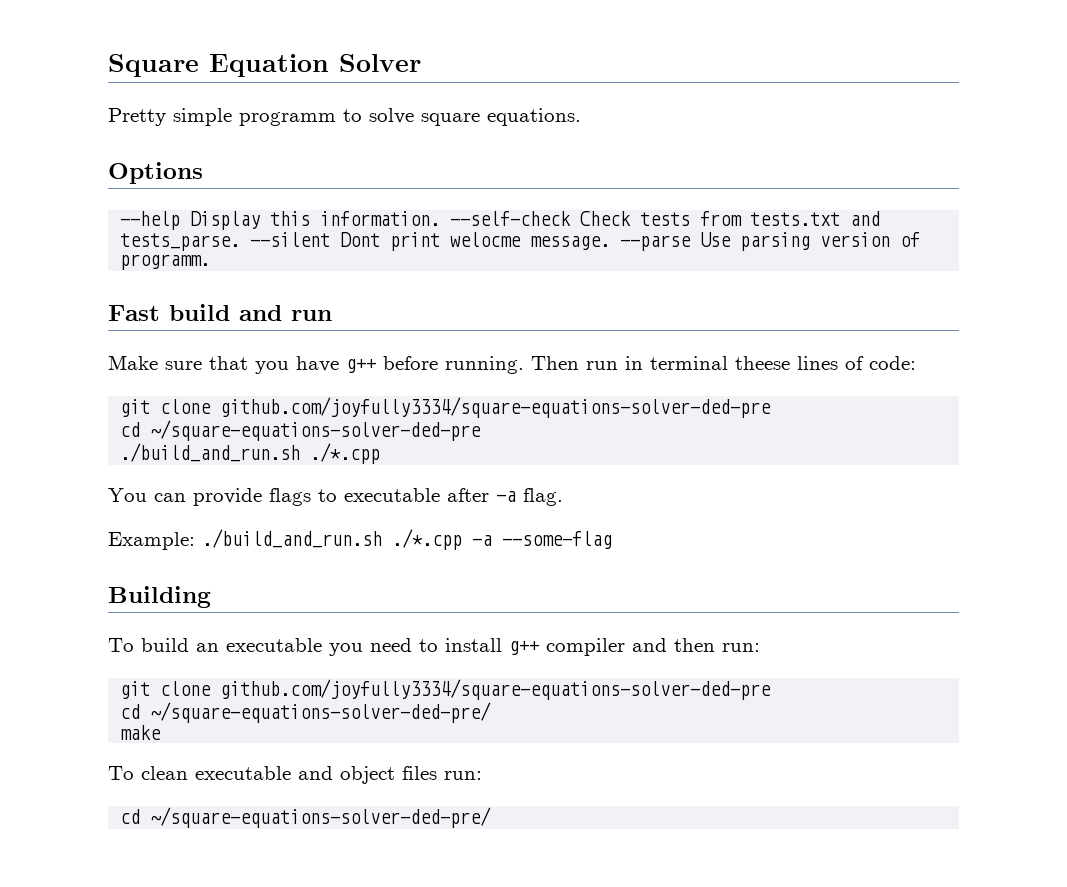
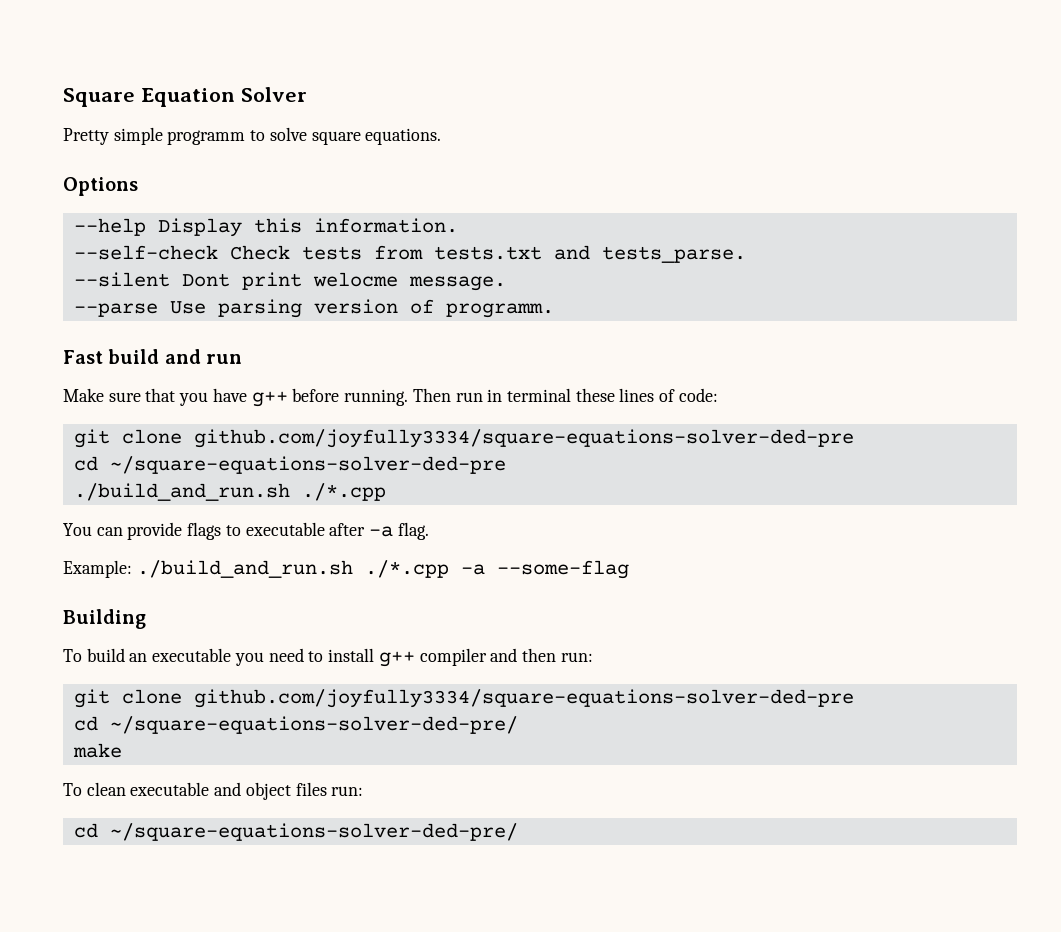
(441, 218) none -> (458, 225) //
(241, 242) none -> (746, 254) //
(611, 243) none -> (506, 283) //
[735,356,790,370] theese -> [575,388,615,402] these

